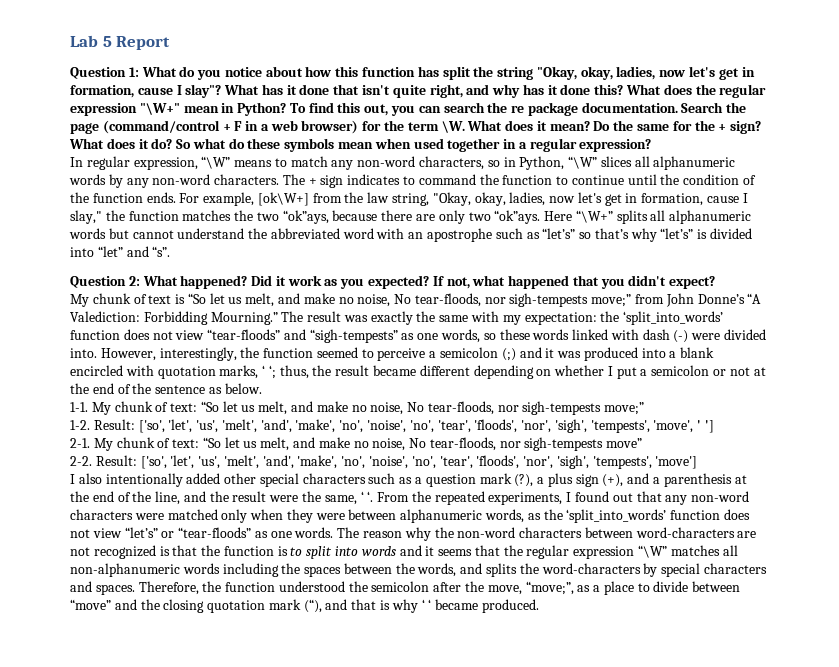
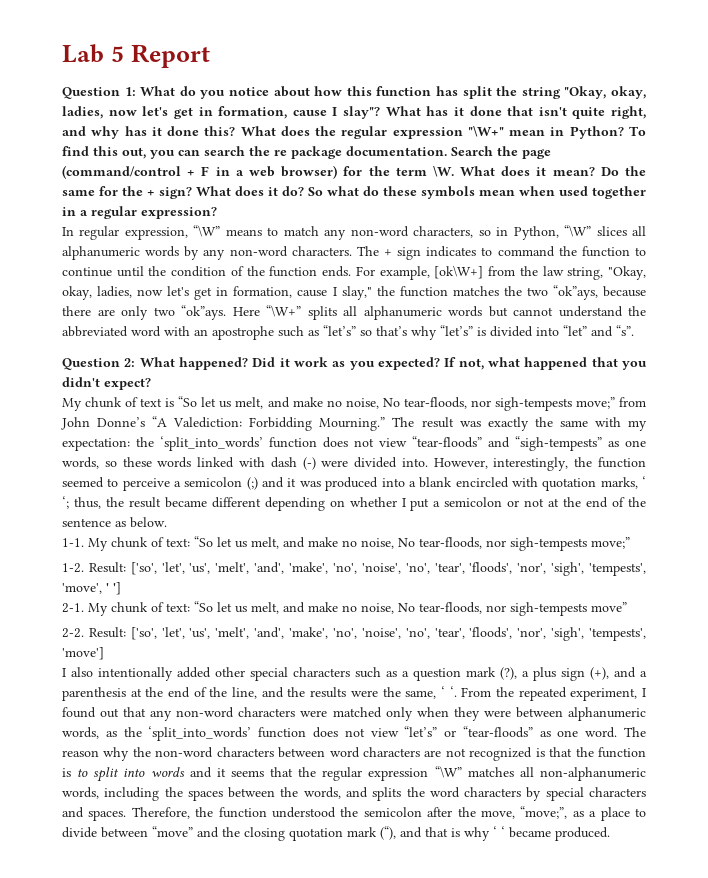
[232,491,267,502] result -> [310,687,347,698] results
[488,492,563,505] experiments, -> [570,688,638,701] experiment,
[294,527,334,538] words. -> [585,727,618,738] word.
[635,527,735,538] word-characters -> [329,747,420,758] word characters
[182,563,220,574] words -> [62,787,99,799] words,
[541,563,641,574] word-characters -> [429,787,522,798] word characters

